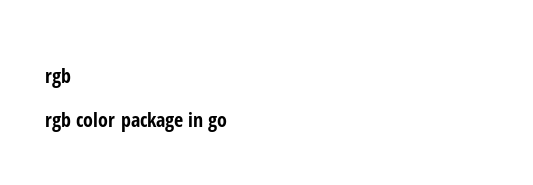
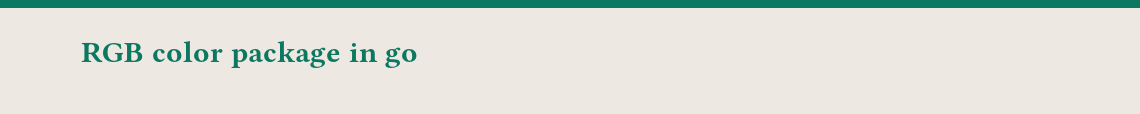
[45,68,71,88] [45,112,71,132] rgb // rgb -> [81,42,144,63] RGB

